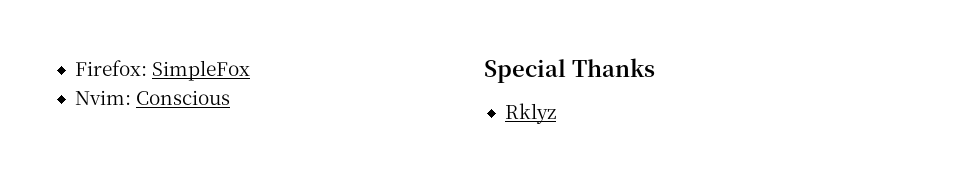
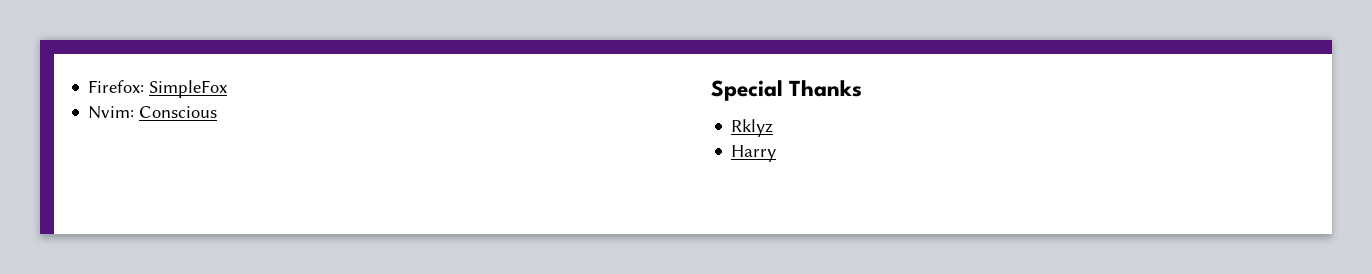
(556, 113) none -> [731,145,777,162] // Harry

